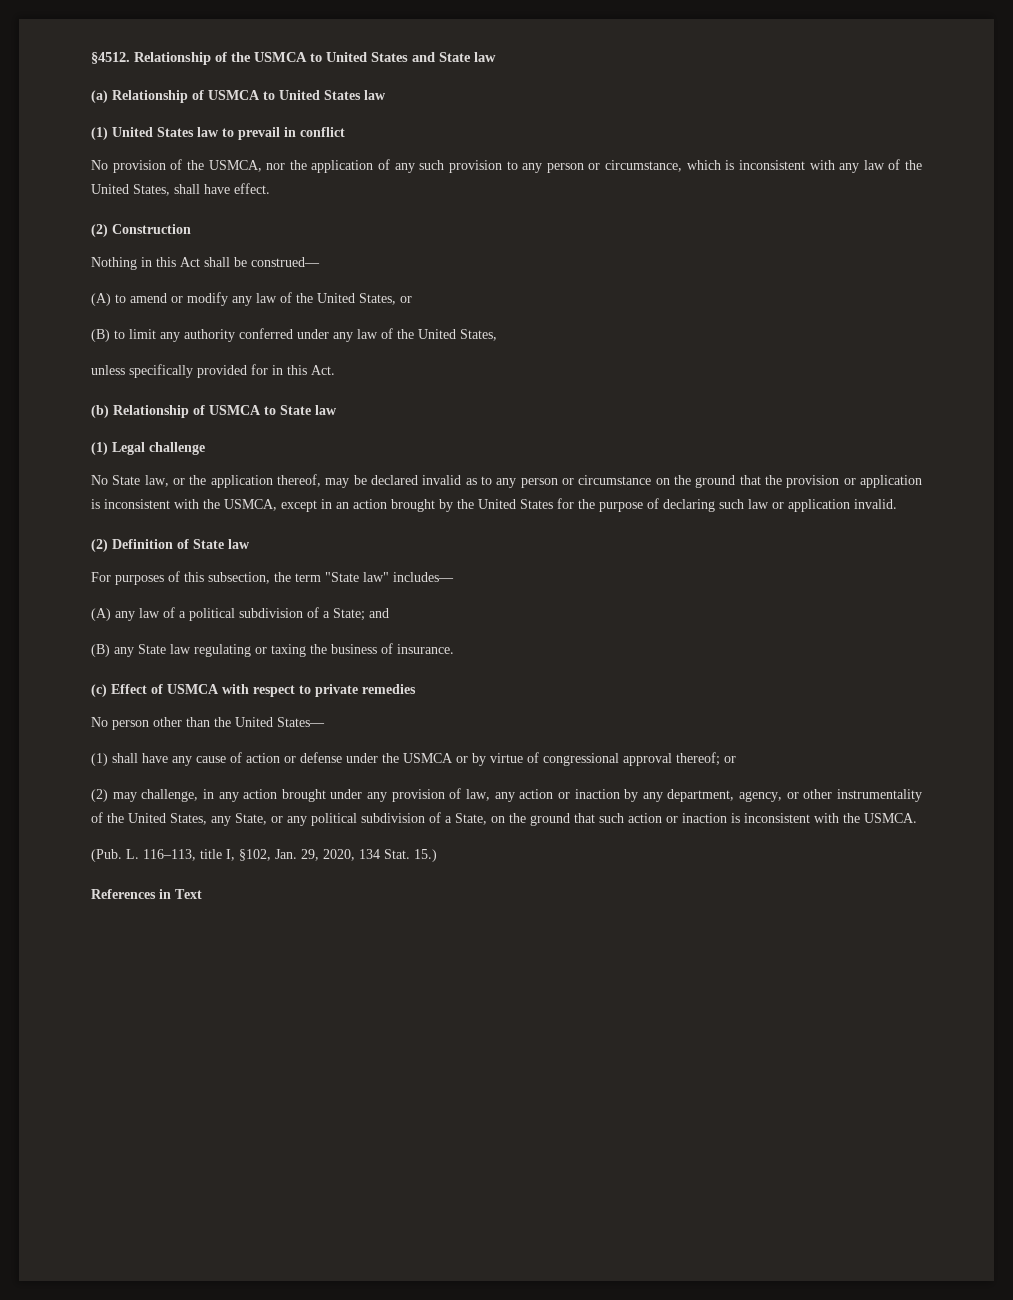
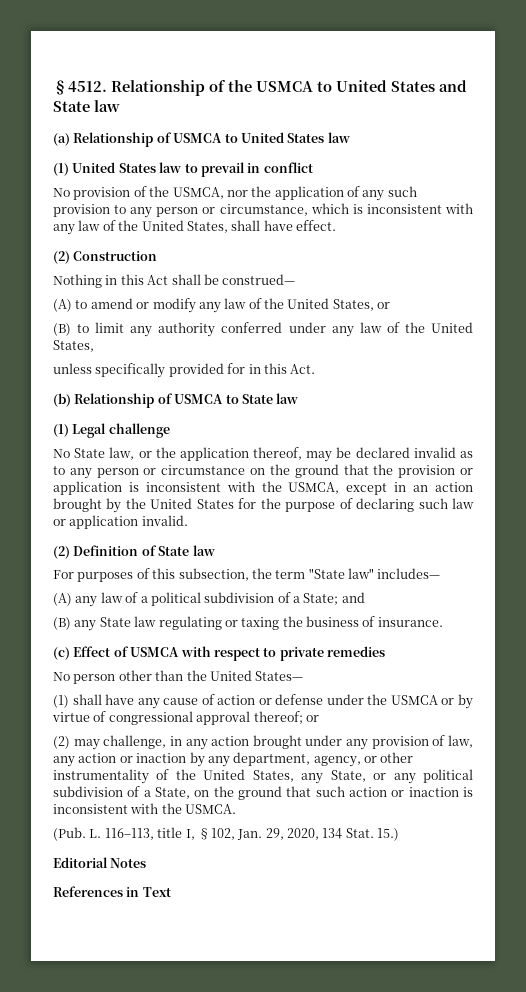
(437, 855) none -> [53,857,147,868] // Editorial Notes

